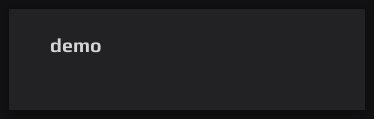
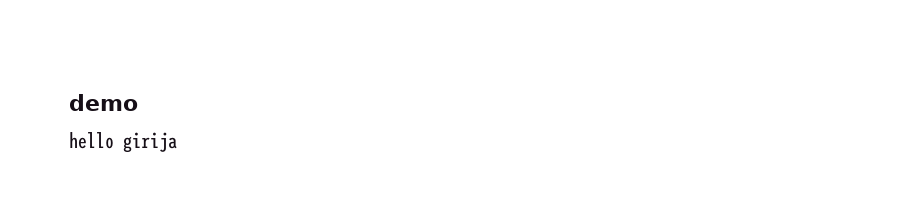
(102, 45) none -> [69,132,177,153] // hello girija

